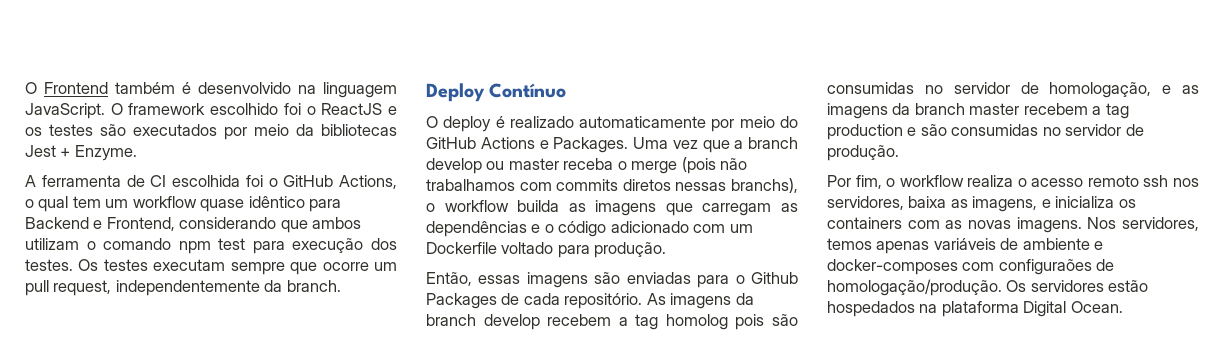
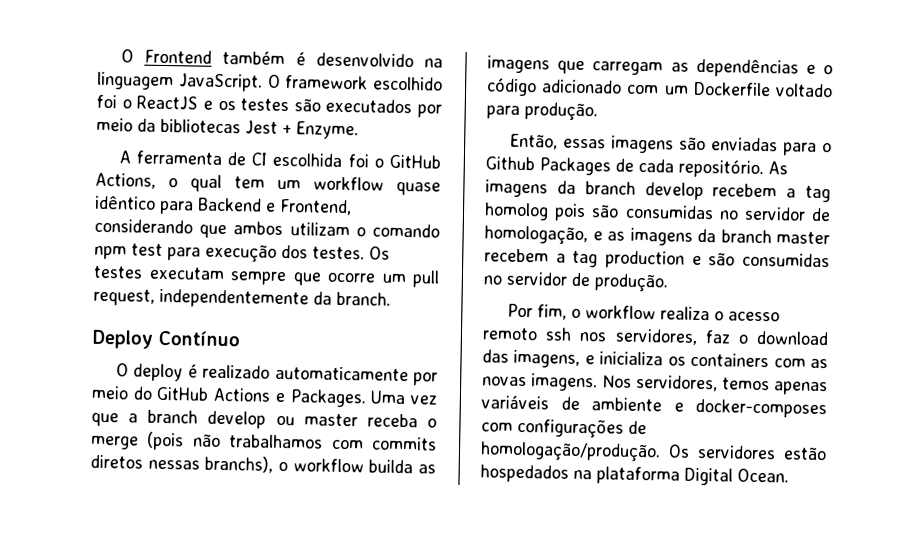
[908,196,968,208] baixa as -> [704,330,829,346] [482,349,509,363] faz o download das
[998,259,1092,275] configuraões -> [517,417,624,439] configurações

